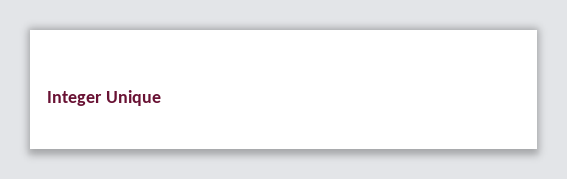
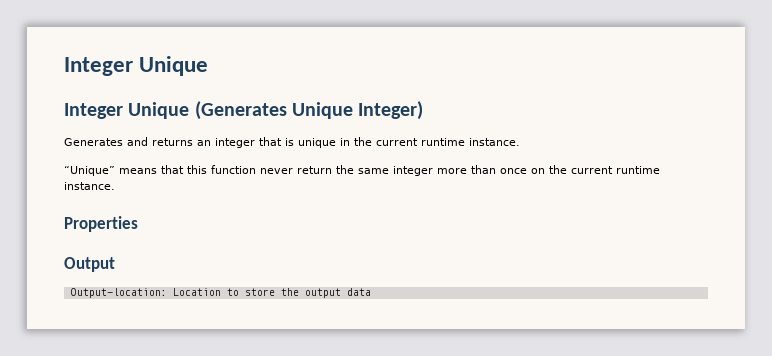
[47,90,161,106] Integer Unique -> [64,56,209,76] [64,101,424,120] [64,137,520,148] [64,165,660,176] [64,182,115,190] [64,216,138,232] [64,257,115,272] [70,288,371,298] Integer Unique // Integer Unique (Generates Unique Integer) // Generates and returns an integer that is unique in the current runtime instance. // “Unique” means that this function never return the same integer more than once on the current runtime instance. // Properties // Output // Output-location: Location to store the output data

